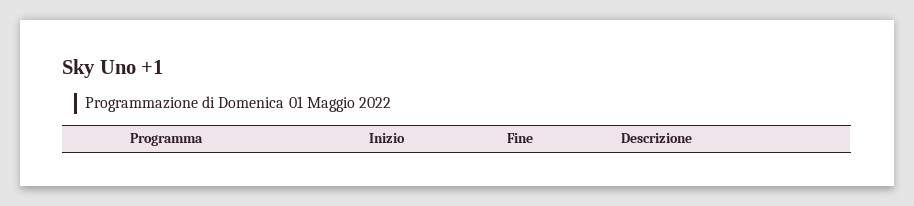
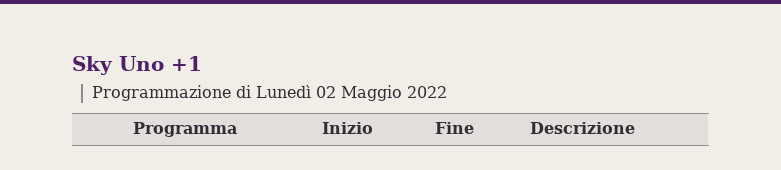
[218,96,303,108] Domenica 01 -> [256,85,337,98] Lunedì 02

